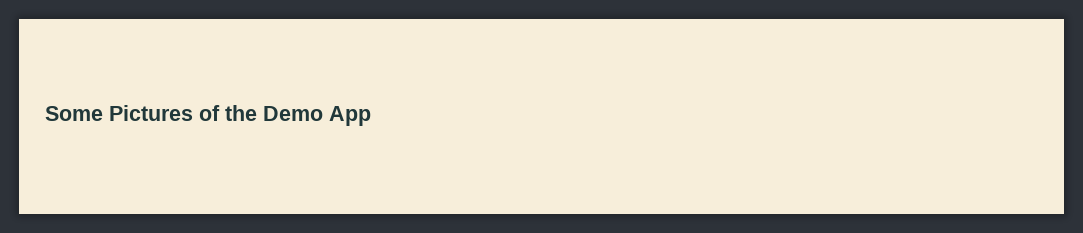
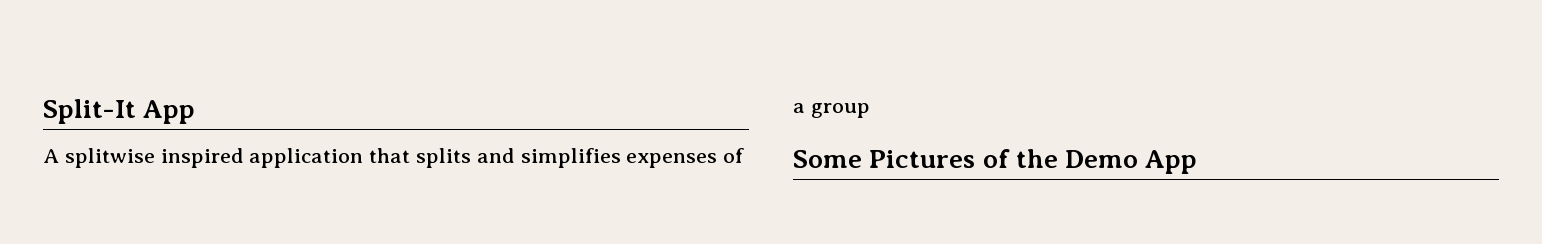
(45, 113) none -> [43,99,196,124] [43,148,745,168] [793,103,870,118] Split-It App // A splitwise inspired application that splits and simplifies expenses of a group //

